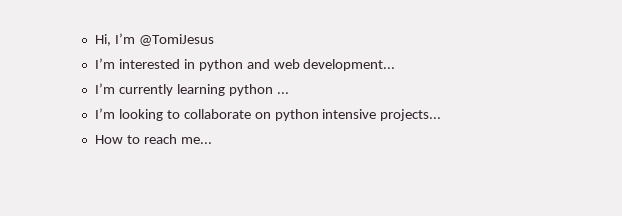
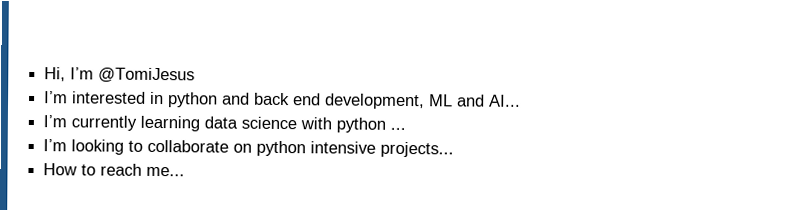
[273,59,396,71] web development... -> [254,92,522,110] back end development, ML and AI...
(225, 90) none -> [204,116,333,130] data science with

